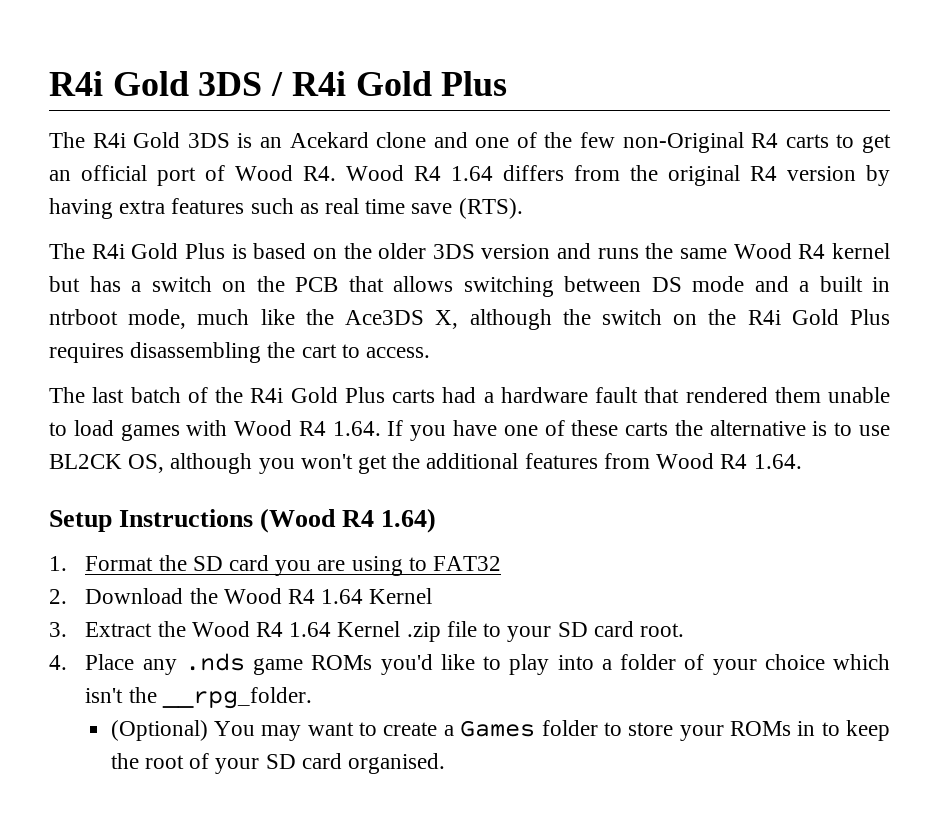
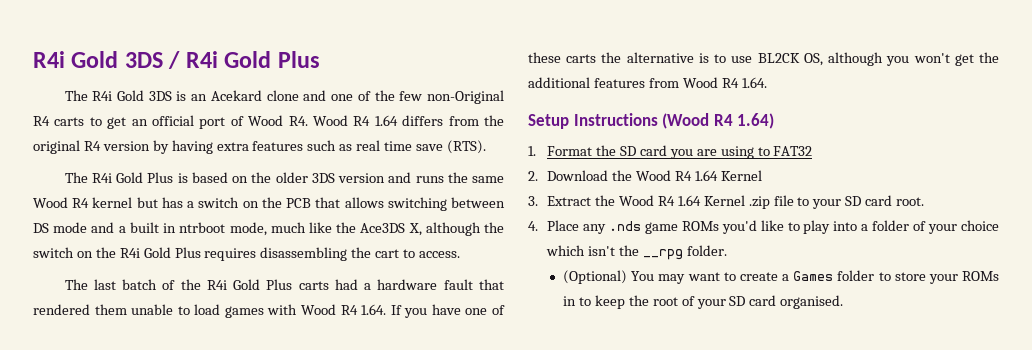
[161,687,312,709] __rpg_folder. -> [642,245,727,260] __rpg folder.

